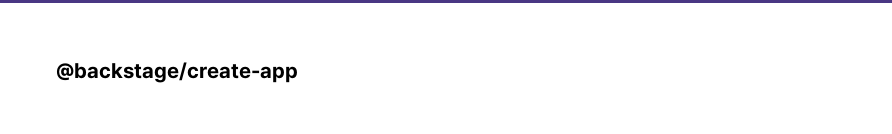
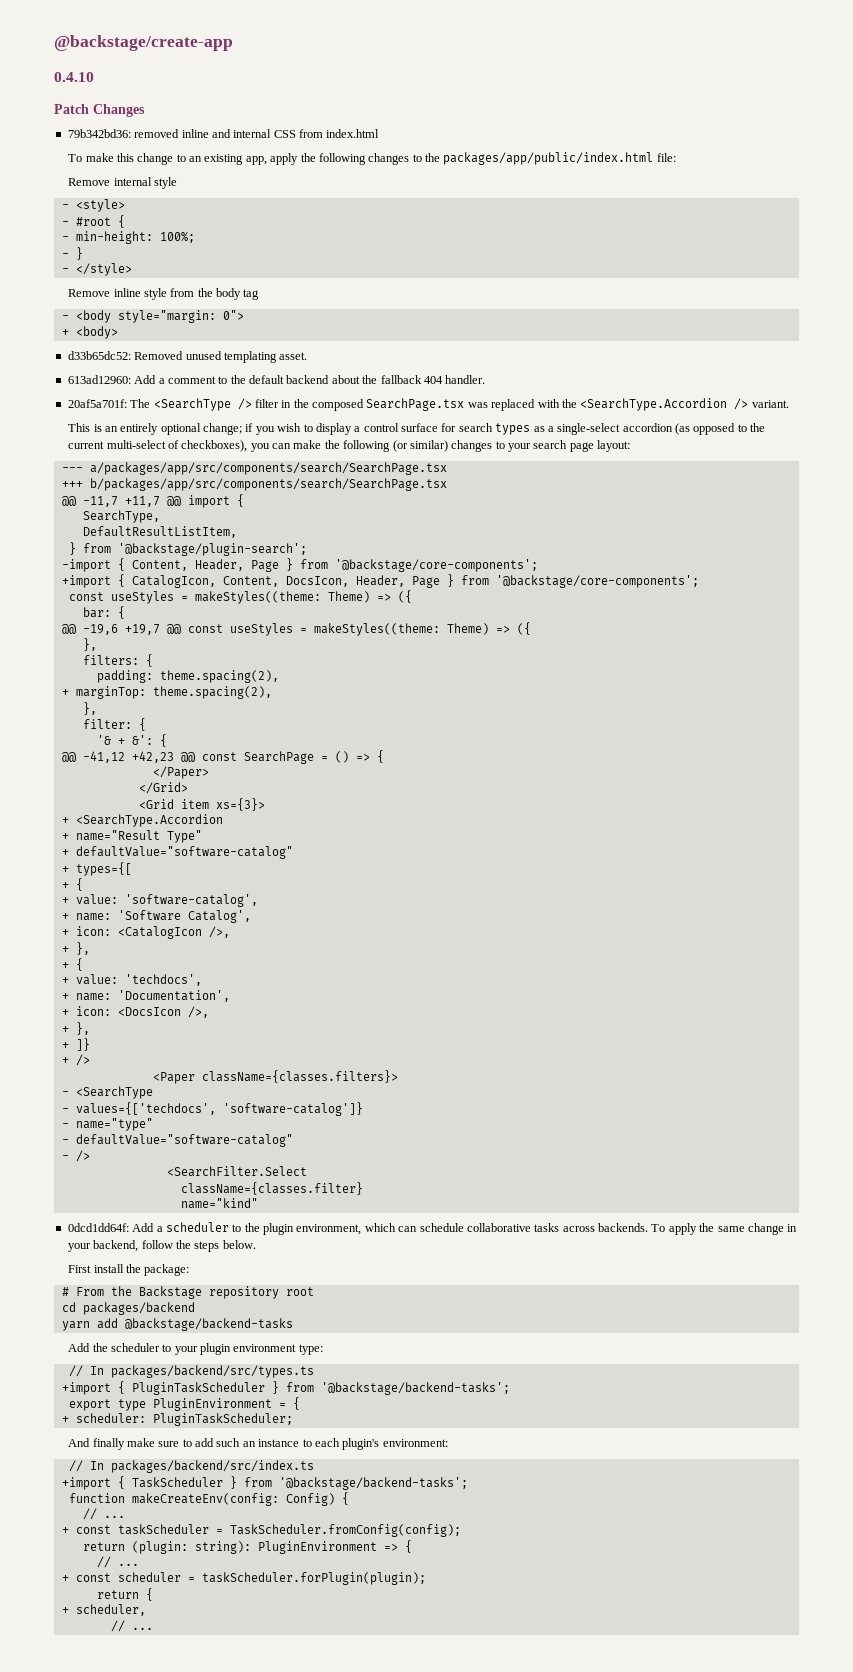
(298, 72) none -> [54,72,94,82] [54,104,145,117] [67,129,380,138] [68,152,676,165] [68,177,177,189] [61,199,125,212] [61,215,125,228] [61,231,195,244] [61,247,83,260] [61,263,132,276] [68,288,260,300] [61,310,244,323] [61,326,118,339] [67,351,308,363] [67,375,486,384] [67,398,789,411] [68,423,766,435] [68,440,631,452] [61,462,447,475] [61,478,447,491] [61,494,244,508] [82,510,160,523] [82,526,237,538] [68,542,307,556] [61,558,538,572] [61,574,699,588] [68,590,412,604] [82,606,125,619] [61,622,531,636] [82,638,97,651] [82,654,153,667] [96,670,279,683] [61,686,272,699] [82,702,97,715] [82,718,146,731] [96,734,167,747] [61,750,384,764] [152,766,209,779] [138,782,188,794] [138,798,265,811] [61,814,223,827] [61,830,202,843] [61,846,293,859] [61,862,132,876] [61,878,83,891] [61,894,258,907] [61,910,251,923] [61,926,230,939] [61,942,90,955] [61,958,83,971] [61,974,202,986] [61,990,230,1002] [61,1006,209,1018] [61,1022,90,1035] [61,1038,90,1051] [61,1054,90,1066] [152,1070,398,1084] [61,1086,153,1099] [61,1102,363,1116] [61,1118,153,1131] [61,1134,293,1147] [61,1150,90,1162] [166,1166,307,1177] [180,1182,363,1195] [180,1198,258,1209] [67,1222,798,1235] [67,1240,256,1252] [68,1264,190,1276] [61,1286,314,1299] [61,1302,195,1315] [61,1318,293,1331] [68,1343,323,1355] [68,1365,314,1378] [61,1381,510,1395] [68,1397,300,1411] [61,1413,293,1426] [68,1438,448,1450] [68,1460,314,1473] [61,1476,468,1490] [68,1492,349,1506] [82,1508,125,1520] [61,1524,461,1537] [82,1540,412,1554] [96,1556,139,1568] [61,1572,426,1585] [96,1588,153,1601] [61,1604,146,1616] [110,1620,153,1632] // 0.4.10 // Patch Changes // 79b342bd36: removed inline and internal CSS from index.html // To make this change to an existing app, apply the following changes to the packages/app/public/index.html file: // Remove internal style // - <style> // - #root { // - min-height: 100%; // - } // - </style> // Remove inline style from the body tag // - <body style="margin: 0"> // + <body> // d33b65dc52: Removed unused templating asset. // 613ad12960: Add a comment to the default backend about the fallback 404 handler. // 20af5a701f: The <SearchType /> filter in the composed SearchPage.tsx was replaced with the <SearchType.Accordion /> variant. // This is an entirely optional change; if you wish to display a control surface for search types as a single-select accordion (as opposed to the current multi-select of checkboxes), you can make the following (or similar) changes to your search page layout: // --- a/packages/app/src/components/search/SearchPage.tsx // +++ b/packages/app/src/components/search/SearchPage.tsx // @@ -11,7 +11,7 @@ import { // SearchType, // DefaultResultListItem, // } from '@backstage/plugin-search'; // -import { Content, Header, Page } from '@backstage/core-components'; // +import { CatalogIcon, Content, DocsIcon, Header, Page } from '@backstage/core-components'; // const useStyles = makeStyles((theme: Theme) => ({ // bar: { // @@ -19,6 +19,7 @@ const useStyles = makeStyles((theme: Theme) => ({ // }, // filters: { // padding: theme.spacing(2), // + marginTop: theme.spacing(2), // }, // filter: { // '& + &': { // @@ -41,12 +42,23 @@ const SearchPage = () => { // </Paper> // </Grid> // <Grid item xs={3}> // + <SearchType.Accordion // + name="Result Type" // + defaultValue="software-catalog" // + types={[ // + { // + value: 'software-catalog', // + name: 'Software Catalog', // + icon: <CatalogIcon />, // + }, // + { // + value: 'techdocs', // + name: 'Documentation', // + icon: <DocsIcon />, // + }, // + ]} // + /> // <Paper className={classes.filters}> // - <SearchType // - values={['techdocs', 'software-catalog']} // - name="type" // - defaultValue="software-catalog" // - /> // <SearchFilter.Select // className={classes.filter} // name="kind" // 0dcd1dd64f: Add a scheduler to the plugin environment, which can schedule collaborative tasks across backends. To apply the same change in your backend, follow the steps below. // First install the package: // # From the Backstage repository root // cd packages/backend // yarn add @backstage/backend-tasks // Add the scheduler to your plugin environment type: // // In packages/backend/src/types.ts // +import { PluginTaskScheduler } from '@backstage/backend-tasks'; // export type PluginEnvironment = { // + scheduler: PluginTaskScheduler; // And finally make sure to add such an instance to each plugin's environment: // // In packages/backend/src/index.ts // +import { TaskScheduler } from '@backstage/backend-tasks'; // function makeCreateEnv(config: Config) { // // ... // + const taskScheduler = TaskScheduler.fromConfig(config); // return (plugin: string): PluginEnvironment => { // // ... // + const scheduler = taskScheduler.forPlugin(plugin); // return { // + scheduler, // // ...

